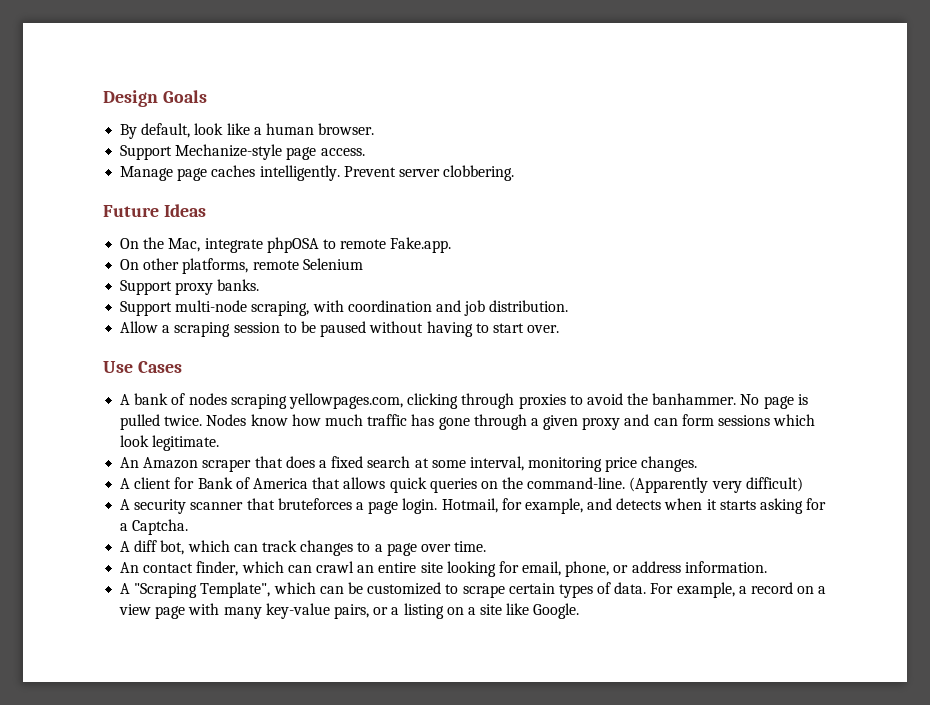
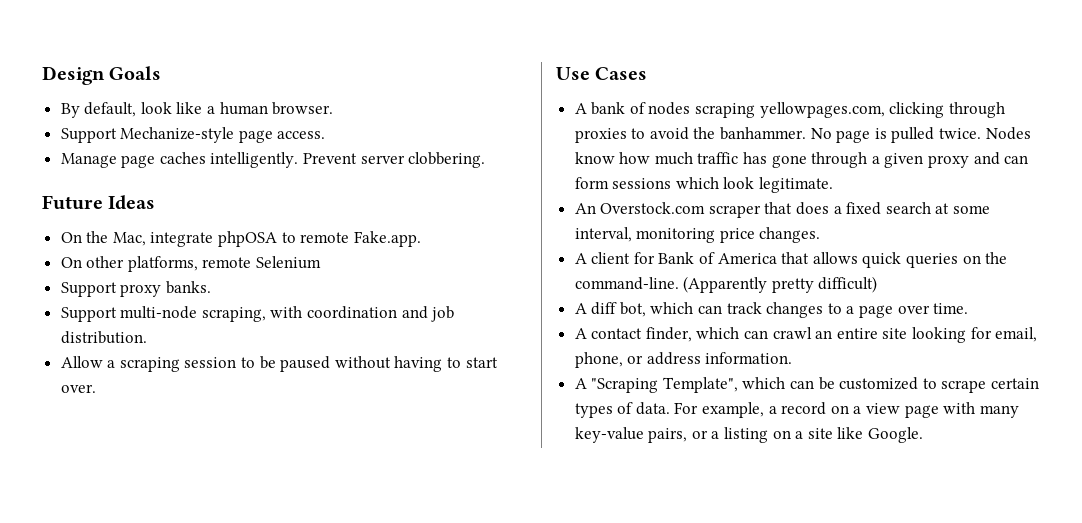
[143,457,199,469] Amazon -> [600,202,706,214] Overstock.com
[711,481,742,493] very -> [771,278,814,293] pretty
[120,498,827,514] [120,519,189,535] // A security scanner that bruteforces a page login. Hotmail, for example, and detects when it starts asking for a Captcha. -> (878, 284) none
[120,562,140,573] An -> [574,328,587,339] A

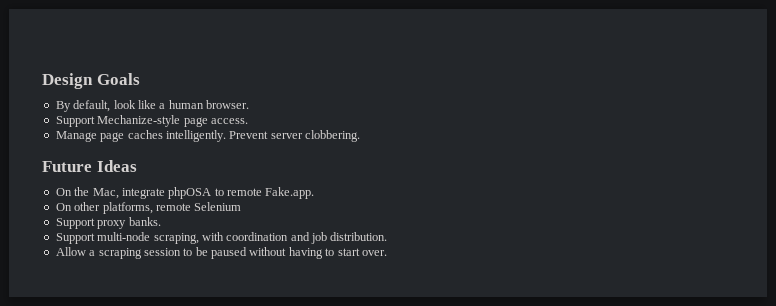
[556,67,648,80] [574,102,1005,118] [574,127,1031,143] [574,152,1029,168] [574,177,834,193] [574,202,991,218] [574,227,821,243] [574,252,1008,268] [574,276,878,293] [574,302,969,318] [574,327,1038,343] [574,352,793,368] [574,377,1040,393] [574,402,1019,418] [574,427,924,443] // Use Cases // A bank of nodes scraping yellowpages.com, clicking through proxies to avoid the banhammer. No page is pulled twice. Nodes know how much traffic has gone through a given proxy and can form sessions which look legitimate. // An Overstock.com scraper that does a fixed search at some interval, monitoring price changes. // A client for Bank of America that allows quick queries on the command-line. (Apparently pretty difficult) // A diff bot, which can track changes to a page over time. // A contact finder, which can crawl an entire site looking for email, phone, or address information. // A "Scraping Template", which can be customized to scrape certain types of data. For example, a record on a view page with many key-value pairs, or a listing on a site like Google. -> (387, 253) none

